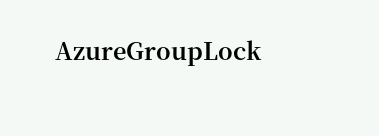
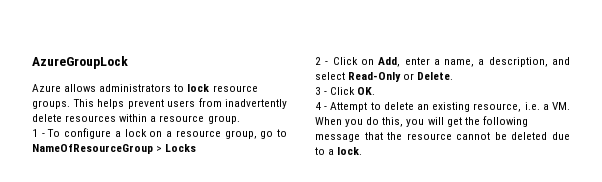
(262, 53) none -> [32,84,258,92] [32,98,287,109] [32,114,240,124] [32,128,287,139] [32,144,197,154] [315,57,570,67] [315,72,454,82] [315,87,376,95] [315,102,570,112] [315,116,528,127] [315,132,570,142] [315,147,363,155] // Azure allows administrators to lock resource groups. This helps prevent users from inadvertently delete resources within a resource group. // 1 - To configure a lock on a resource group, go to NameOfResourceGroup > Locks // 2 - Click on Add, enter a name, a description, and select Read-Only or Delete. // 3 - Click OK. // 4 - Attempt to delete an existing resource, i.e. a VM. When you do this, you will get the following message that the resource cannot be deleted due to a lock.

